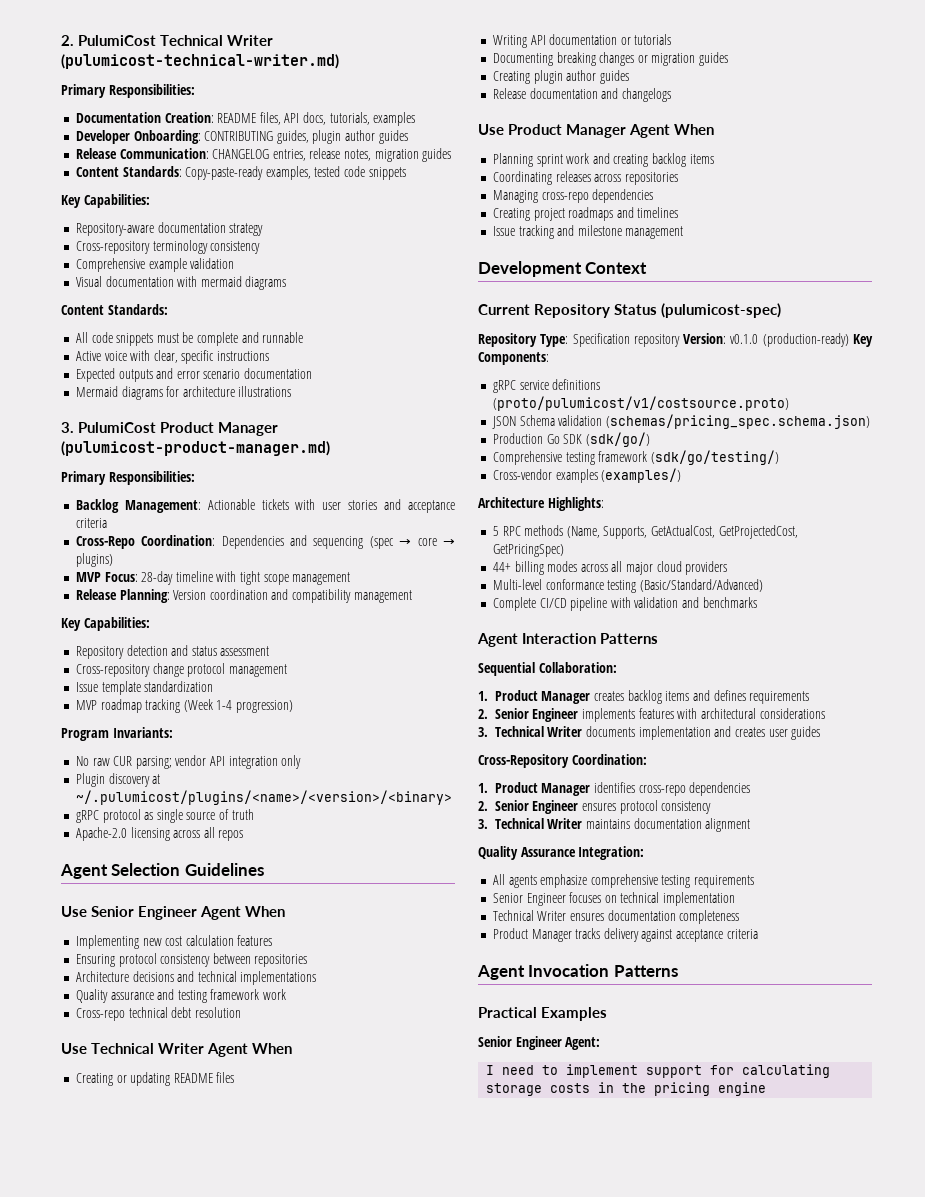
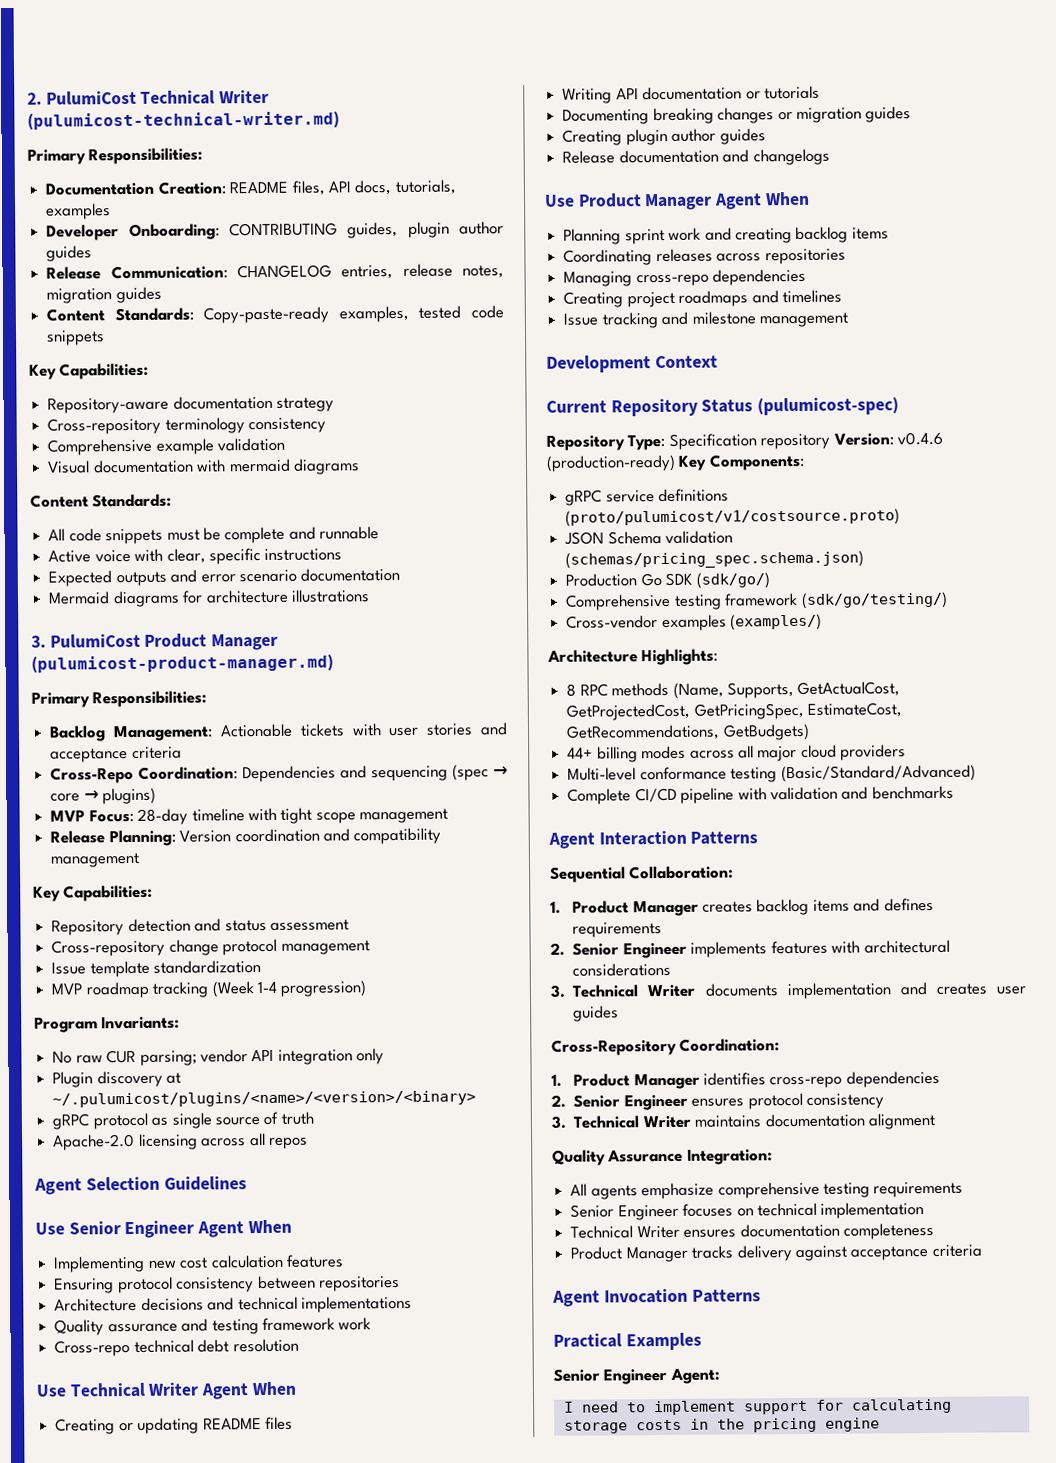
[730,334,759,344] v0.1.0 -> [897,431,944,446] v0.4.6
[492,526,499,536] 5 -> [566,683,577,697] 8
[492,544,564,557] GetPricingSpec) -> [693,702,903,720] [566,723,810,741] GetPricingSpec, EstimateCost, GetRecommendations, GetBudgets)

